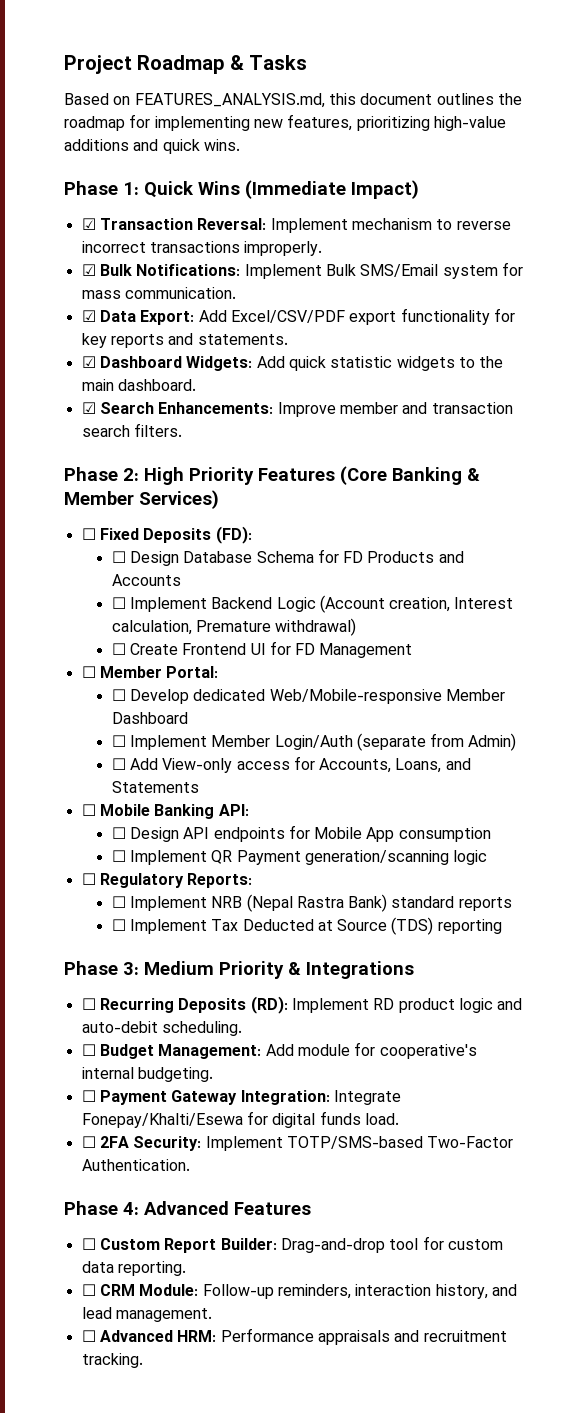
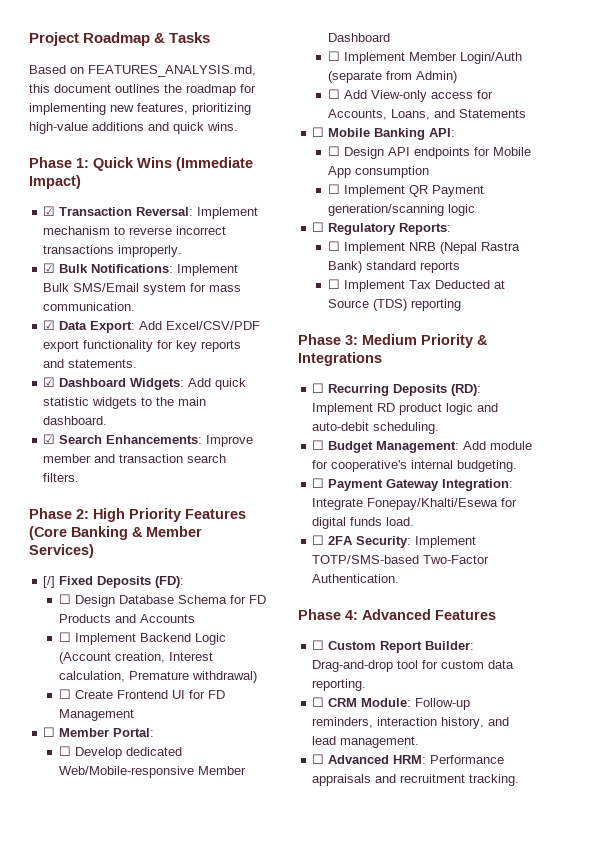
[81,528,96,540] ☐ -> [43,576,56,588] [/]

